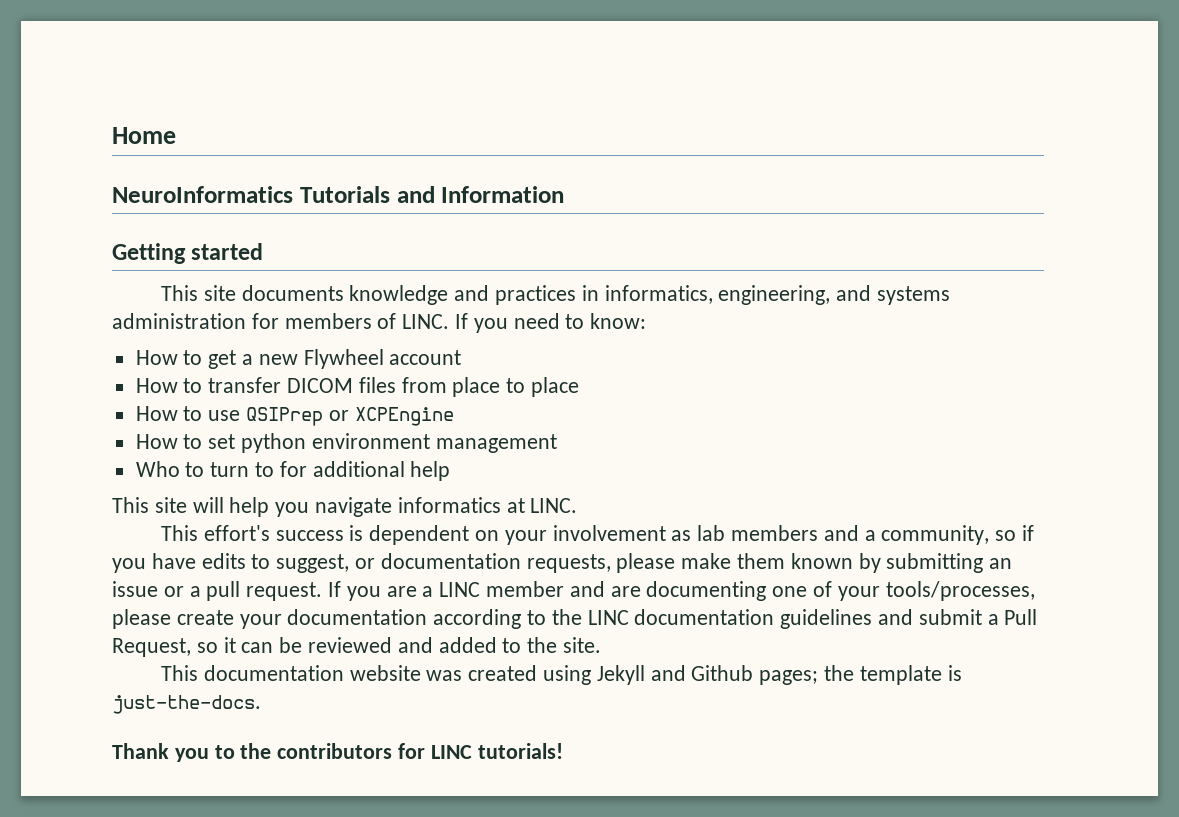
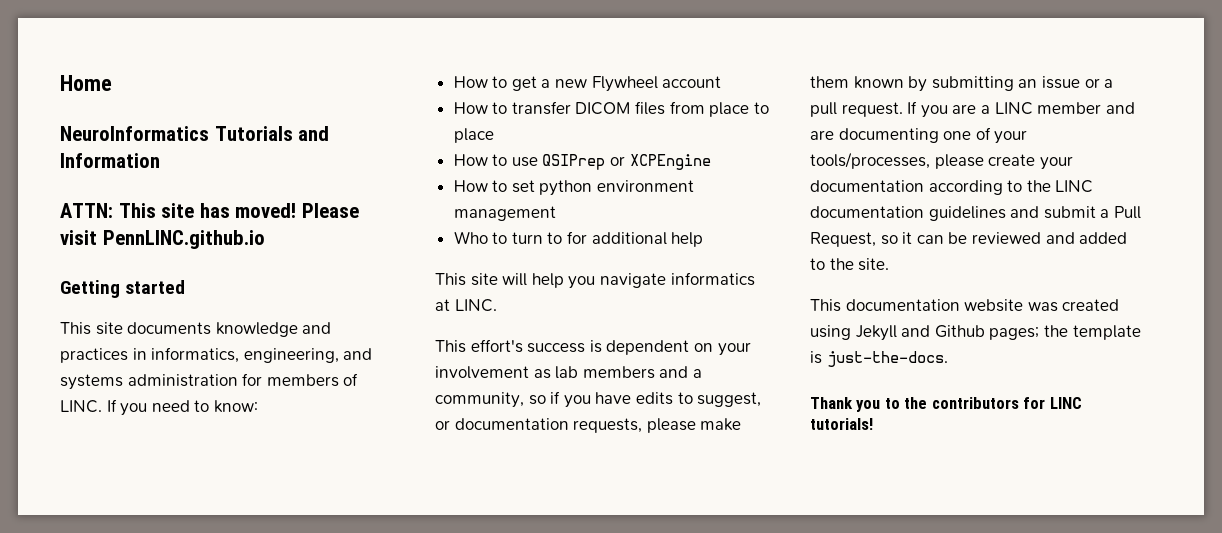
(565, 194) none -> [60,203,359,218] [60,230,265,249] // ATTN: This site has moved! Please visit PennLINC.github.io

